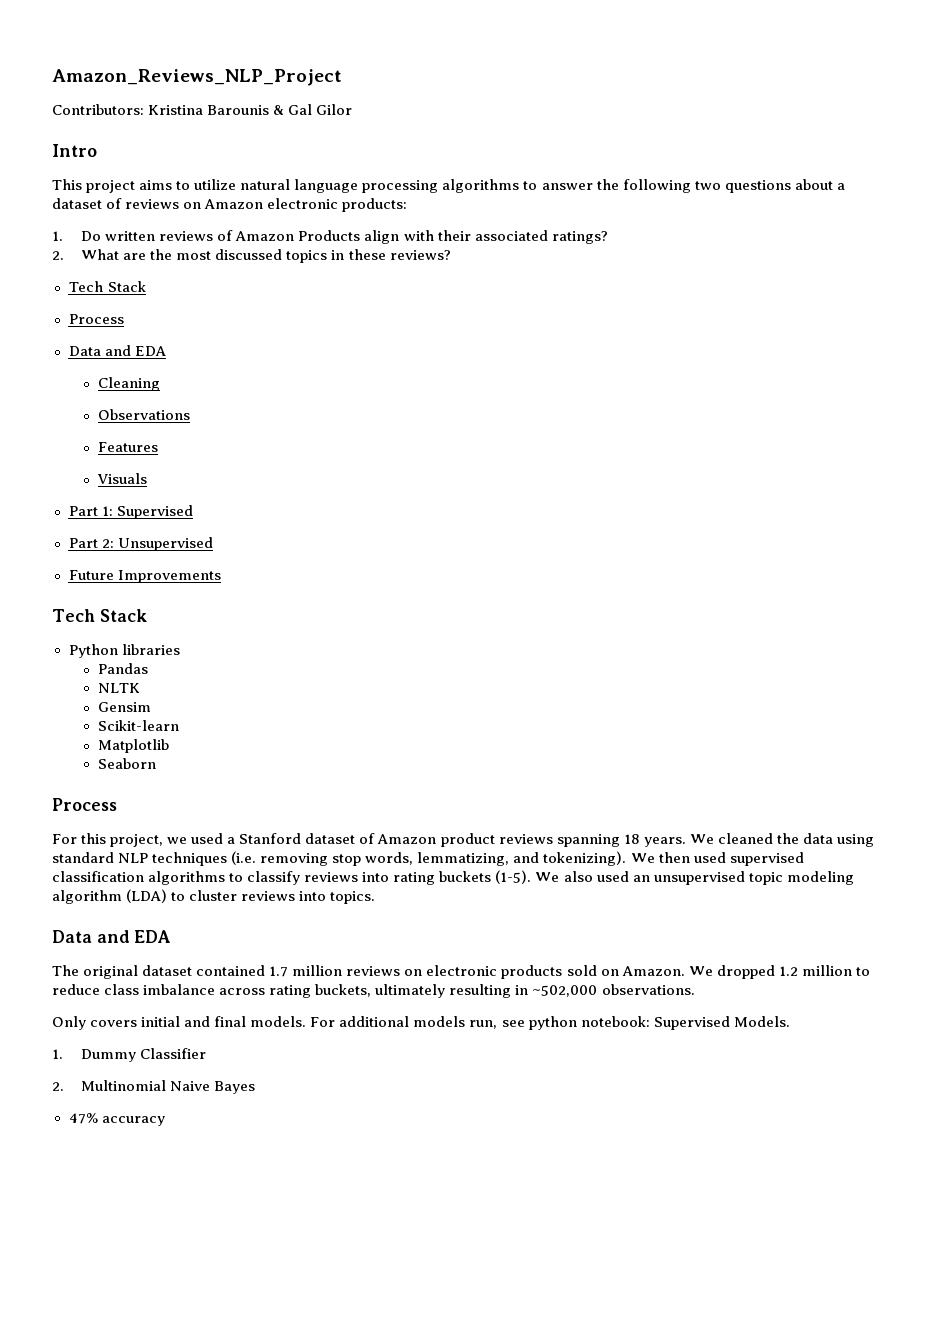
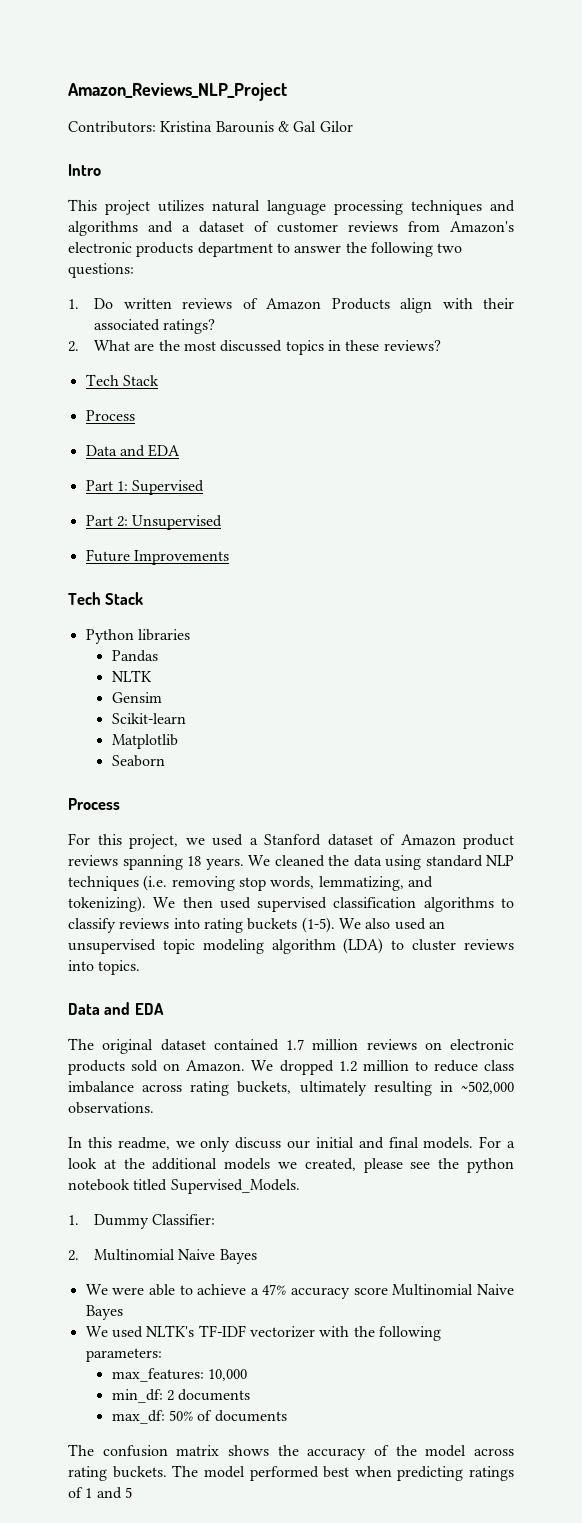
[139,179,520,193] aims to utilize natural language processing algorithms -> [158,200,515,215] [68,221,514,236] [68,242,273,257] utilizes natural language processing techniques and algorithms and a dataset of customer reviews from Amazon's electronic products department
[724,179,845,193] [52,198,408,212] questions about a dataset of reviews on Amazon electronic products: -> [68,263,134,278] questions:
[97,377,160,391] [97,409,190,420] [97,442,158,452] [96,473,147,484] // Cleaning // Observations // Features // Visuals -> (181, 450) none
[52,1016,138,1030] Only covers -> [68,1137,310,1152] In this readme, we only discuss our
[339,1016,790,1030] additional models run, see python notebook: Supervised Models. -> [506,1141,515,1148] [68,1158,515,1173] [68,1179,300,1194] a look at the additional models we created, please see the python notebook titled Supervised_Models.
[140,1048,207,1059] Classifier -> [152,1214,216,1225] Classifier:
[68,1113,165,1126] 47% accuracy -> [85,1284,514,1299] [85,1305,123,1320] [85,1325,441,1341] [85,1348,162,1362] [111,1368,247,1382] [111,1389,251,1403] [111,1410,287,1424] [68,1444,514,1460] [68,1465,514,1481] [68,1487,132,1499] We were able to achieve a 47% accuracy score Multinomial Naive Bayes // We used NLTK's TF-IDF vectorizer with the following parameters: // max_features: 10,000 // min_df: 2 documents // max_df: 50% of documents // The confusion matrix shows the accuracy of the model across rating buckets. The model performed best when predicting ratings of 1 and 5

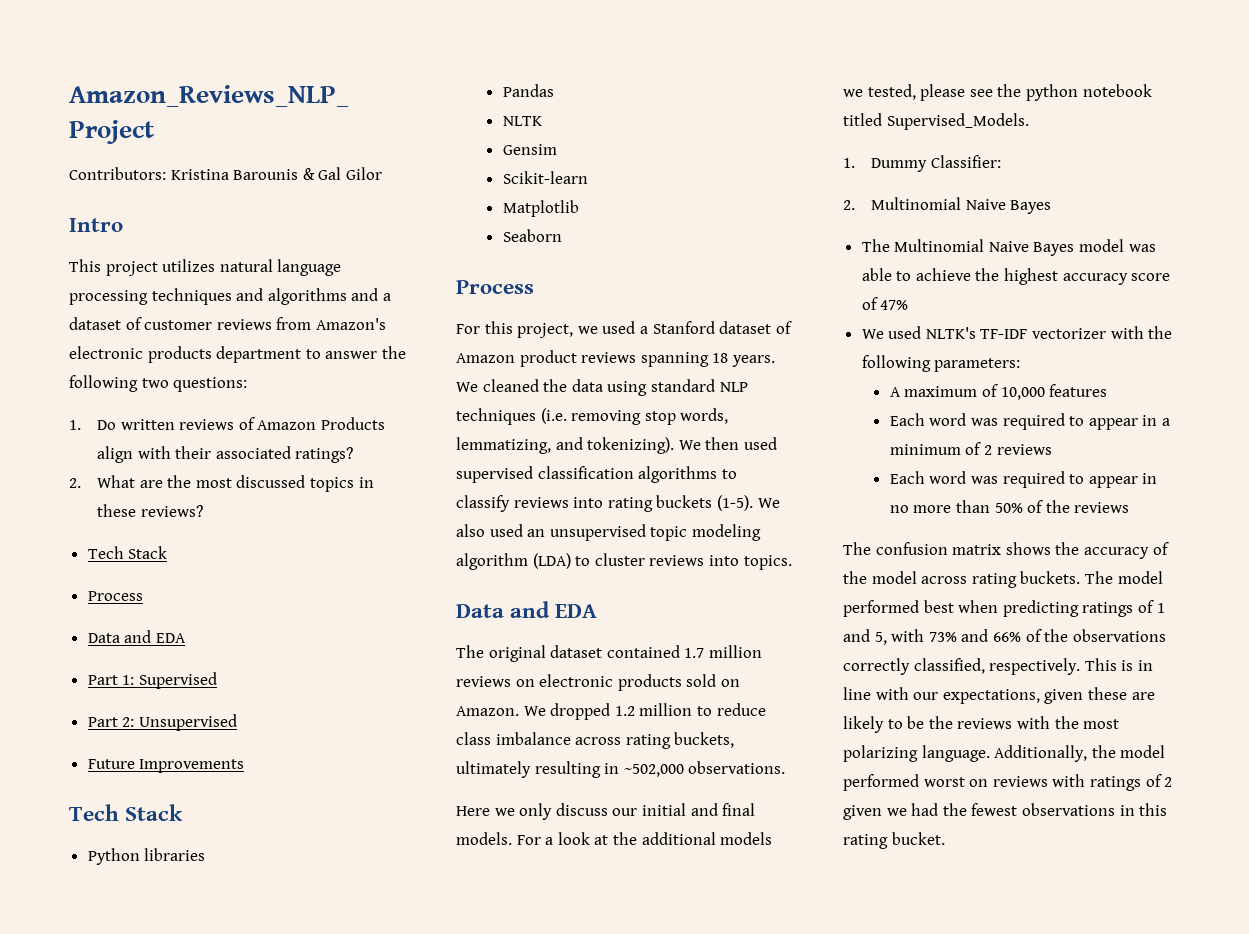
[68,1137,170,1150] In this readme, -> [456,806,490,816] Here
[304,1158,356,1171] created, -> [867,84,916,100] tested,
[85,1284,514,1299] [85,1305,123,1320] We were able to achieve a 47% accuracy score Multinomial Naive Bayes -> [861,239,1156,256] [861,268,1171,285] [861,297,909,310] The Multinomial Naive Bayes model was able to achieve the highest accuracy score of 47%
[111,1368,247,1382] [111,1389,251,1403] [111,1410,287,1424] max_features: 10,000 // min_df: 2 documents // max_df: 50% of documents -> [889,384,1108,400] [889,413,1170,430] [889,442,1052,455] [889,471,1158,488] [889,500,1130,513] A maximum of 10,000 features // Each word was required to appear in a minimum of 2 reviews // Each word was required to appear in no more than 50% of the reviews
[124,1487,132,1498] 5 -> [874,629,1166,645] [843,658,1153,675] [843,687,1155,704] [843,716,1120,733] [843,745,1166,762] [843,774,1173,791] [843,803,1168,820] [843,832,945,849] 5, with 73% and 66% of the observations correctly classified, respectively. This is in line with our expectations, given these are likely to be the reviews with the most polarizing language. Additionally, the model performed worst on reviews with ratings of 2 given we had the fewest observations in this rating bucket.

